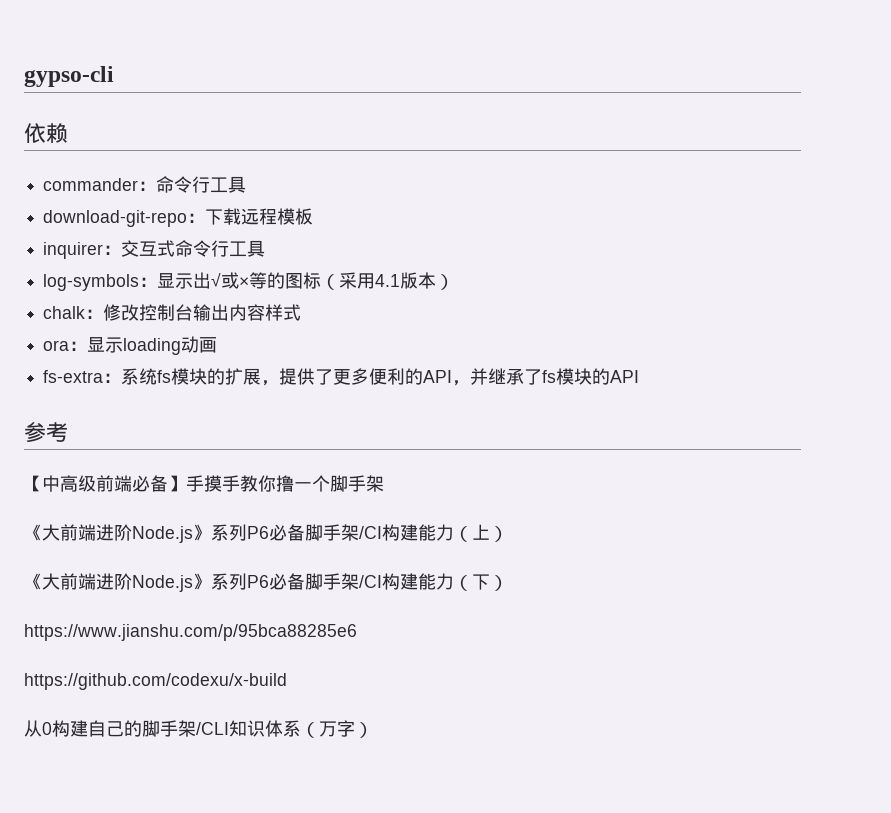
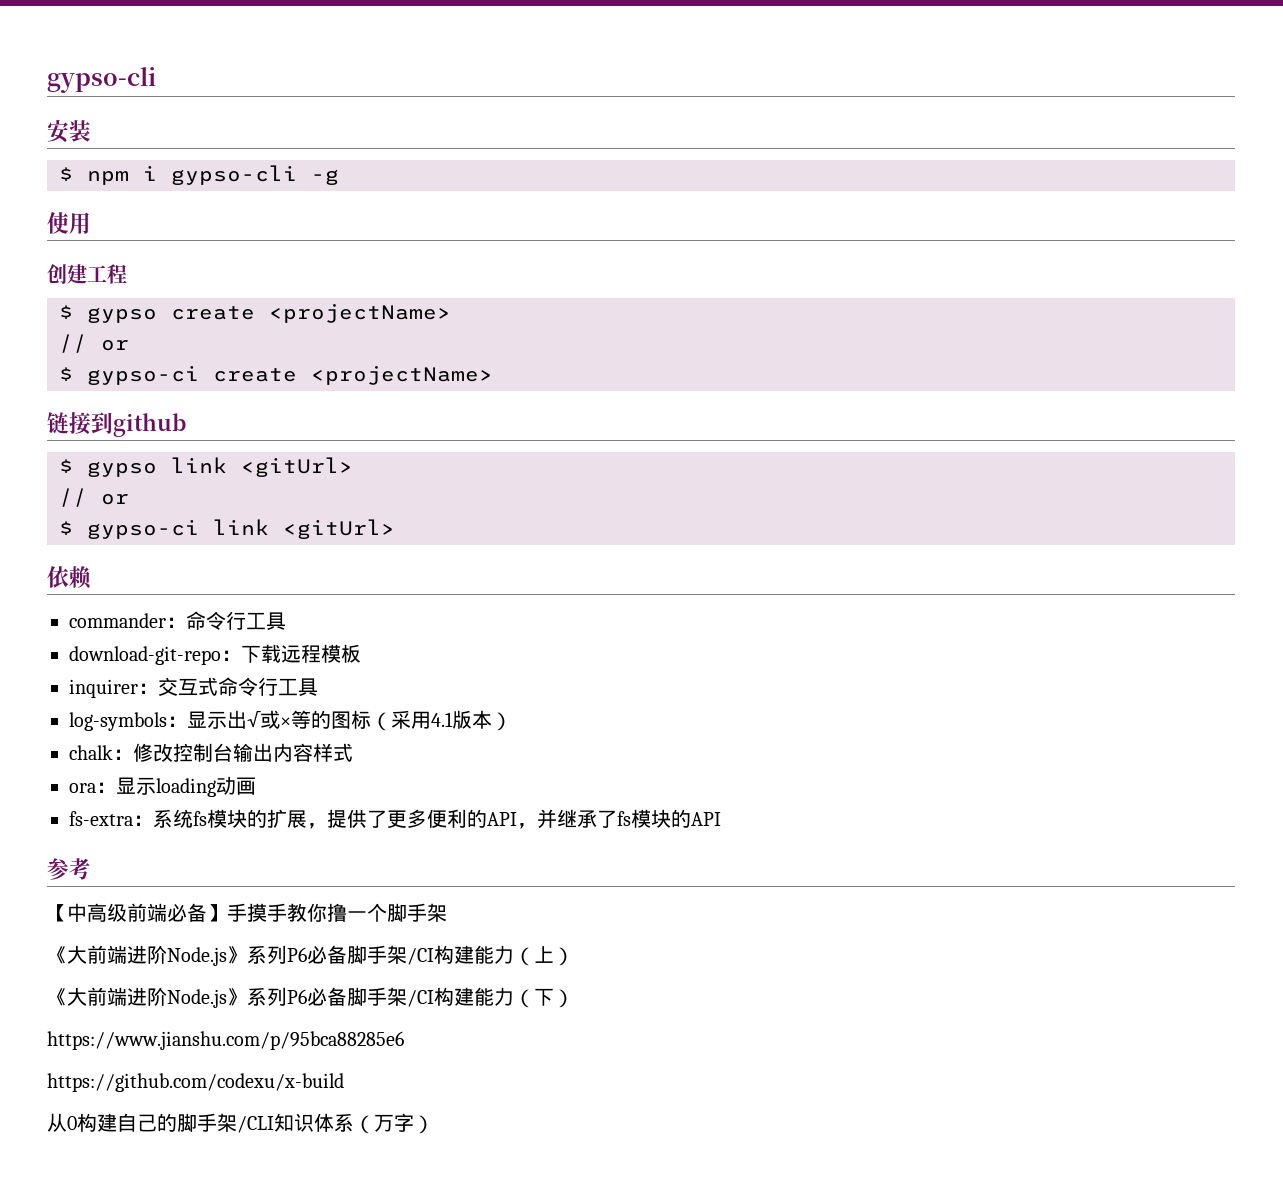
[24,66,114,87] gypso-cli -> [47,67,156,93] [47,120,91,143] [59,165,339,185] [47,212,91,234] [47,264,127,284] [59,303,451,323] [59,334,129,353] [59,365,493,385] [47,412,186,437] [59,457,353,477] [59,488,129,507] [59,519,395,539] gypso-cli // 安装 // $ npm i gypso-cli -g // 使用 // 创建工程 // $ gypso create <projectName> // // or // $ gypso-ci create <projectName> // 链接到github // $ gypso link <gitUrl> // // or // $ gypso-ci link <gitUrl>

